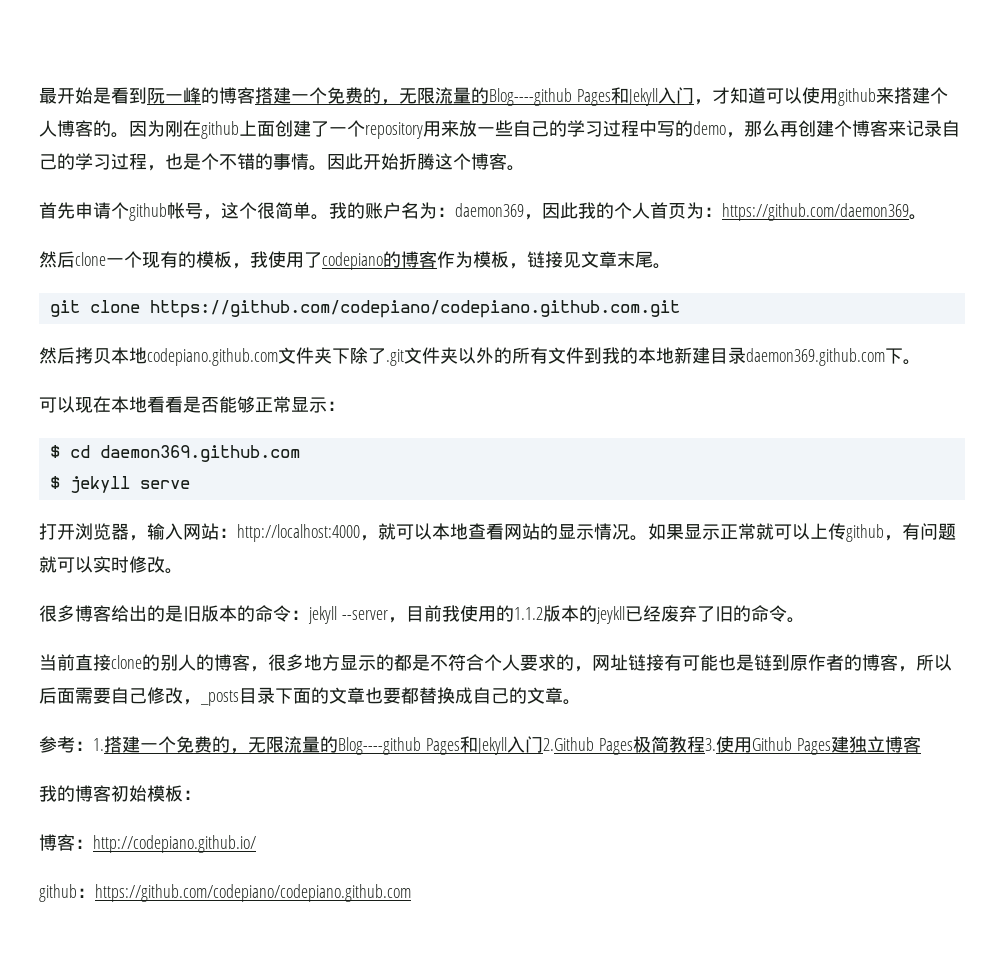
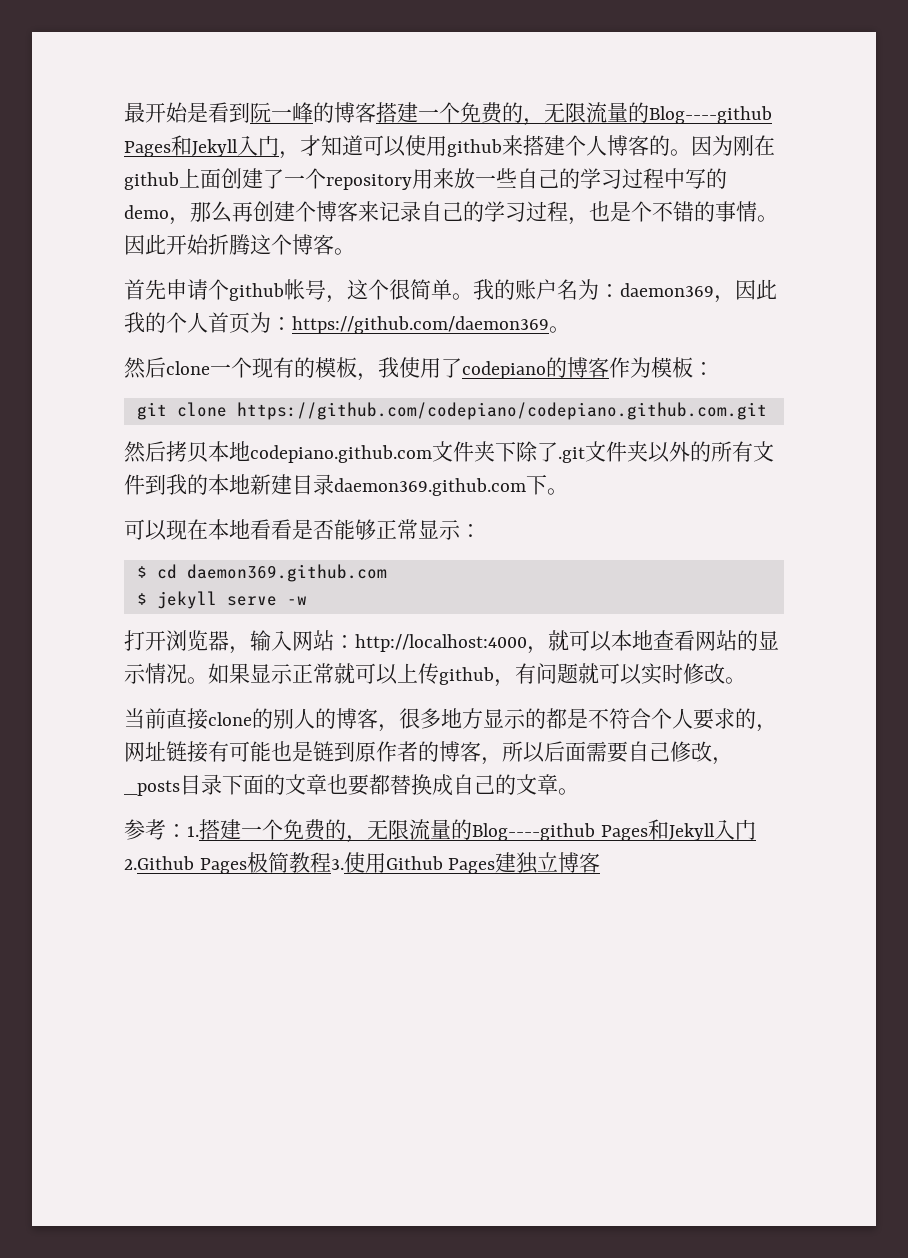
[509,251,671,269] ，链接见文章末尾。 -> [693,361,714,375] ：
(190, 484) none -> [286,596,307,605] -w
[39,605,805,624] // 很多博客给出的是旧版本的命令：jekyll --server，目前我使用的1.1.2版本的jeykll已经废弃了旧的命令。 -> (746, 680) none
[39,785,201,802] [39,834,256,853] [39,884,411,902] // 我的博客初始模板： // 博客：http://codepiano.github.io/ // github：https://github.com/codepiano/codepiano.github.com -> (601, 862) none

